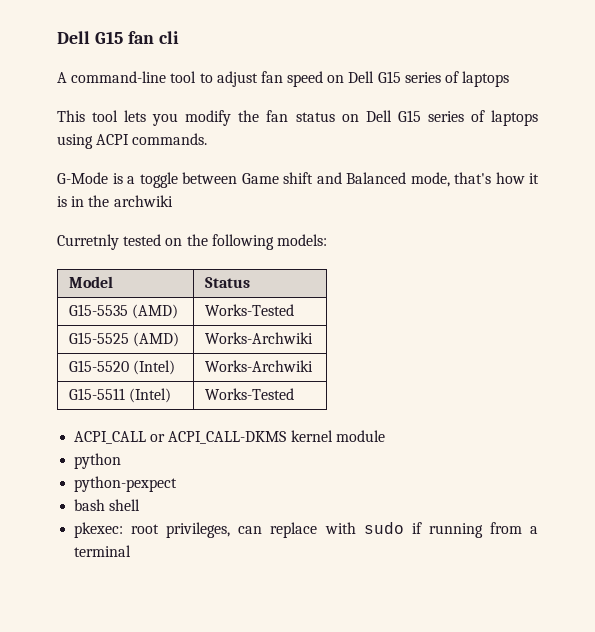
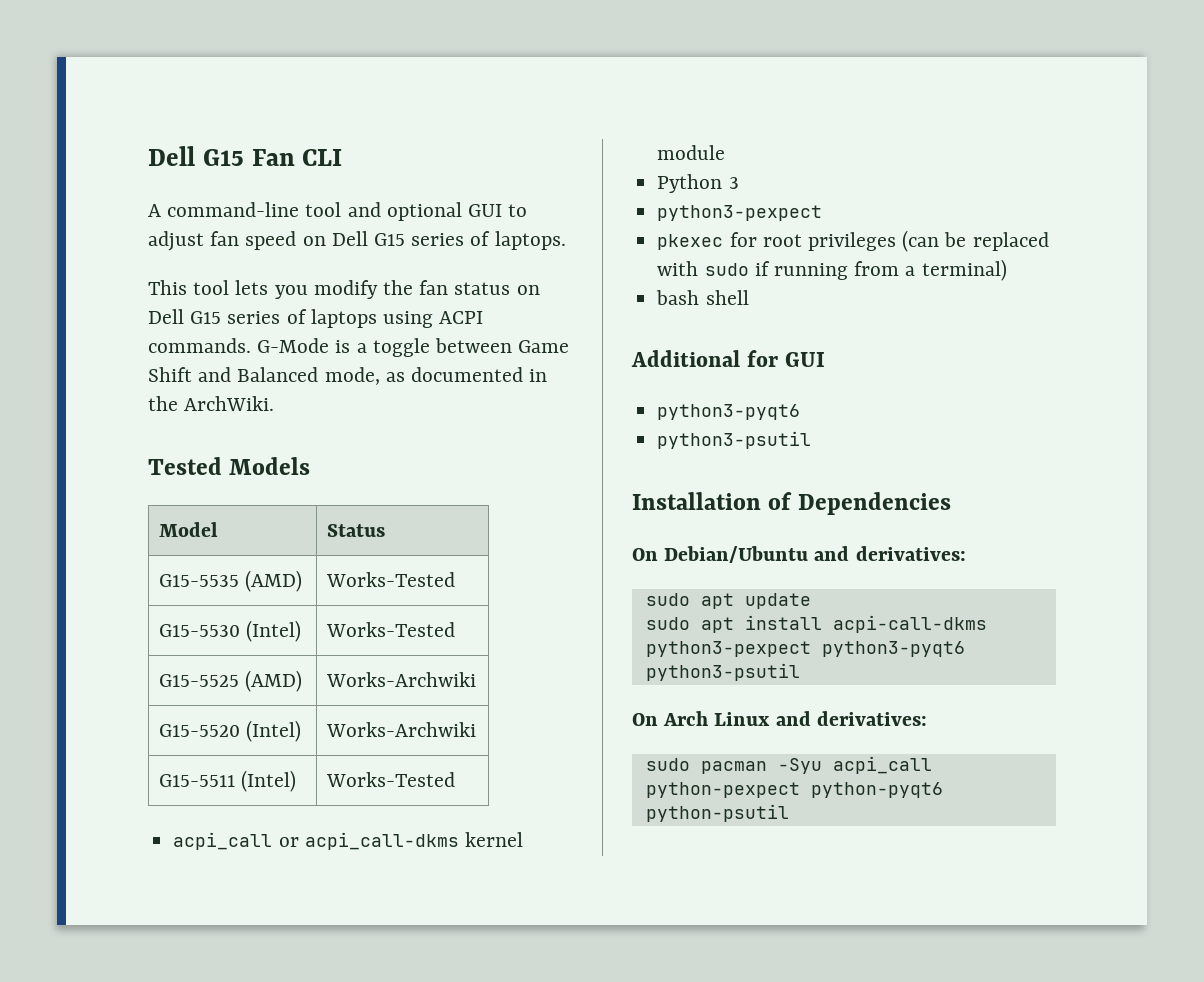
[57,31,179,44] Dell G15 fan cli -> [148,146,343,166] Dell G15 Fan CLI
(197, 77) none -> [347,202,503,221] and optional GUI
[462,71,510,87] laptops -> [494,231,566,250] laptops.
(208, 139) // -> (251, 345) none
[283,172,313,184] shift -> [148,367,192,382] Shift
[454,172,539,184] [57,195,173,207] [57,234,327,250] that's how it is in the archwiki // Curretnly tested on the following models: -> [385,367,548,382] [148,396,275,411] [148,457,311,475] as documented in the ArchWiki. // Tested Models
(295, 310) none -> [159,620,302,642] [326,622,456,637] // G15-5530 (Intel) | Works-Tested
[74,431,287,444] ACPI_CALL or ACPI_CALL-DKMS -> [173,832,459,850] acpi_call or acpi_call-dkms
[74,453,122,469] [74,476,178,492] [74,499,141,511] [74,522,318,538] python // python-pexpect // bash shell // pkexec: root privileges, can replace -> [657,174,739,193] [657,205,823,221] [657,230,1049,252] Python 3 // python3-pexpect // pkexec for root privileges (can be replaced
[74,545,132,557] terminal -> [921,259,1007,281] [656,290,749,305] [631,350,825,367] [657,404,801,420] [657,431,812,449] [632,492,951,515] [632,546,966,563] [645,593,811,609] [645,615,987,633] [645,641,965,657] [645,663,800,681] [632,711,927,726] [645,756,932,774] [645,782,943,798] [645,804,789,822] terminal) // bash shell // Additional for GUI // python3-pyqt6 // python3-psutil // Installation of Dependencies // On Debian/Ubuntu and derivatives: // sudo apt update // sudo apt install acpi-call-dkms python3-pexpect python3-pyqt6 python3-psutil // On Arch Linux and derivatives: // sudo pacman -Syu acpi_call python-pexpect python-pyqt6 python-psutil

